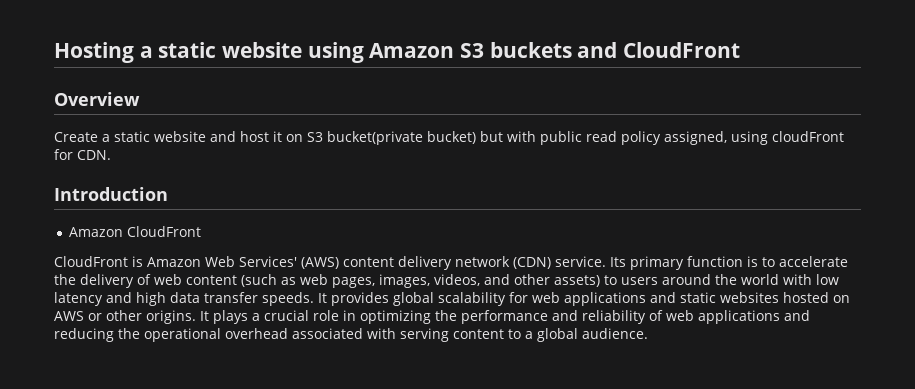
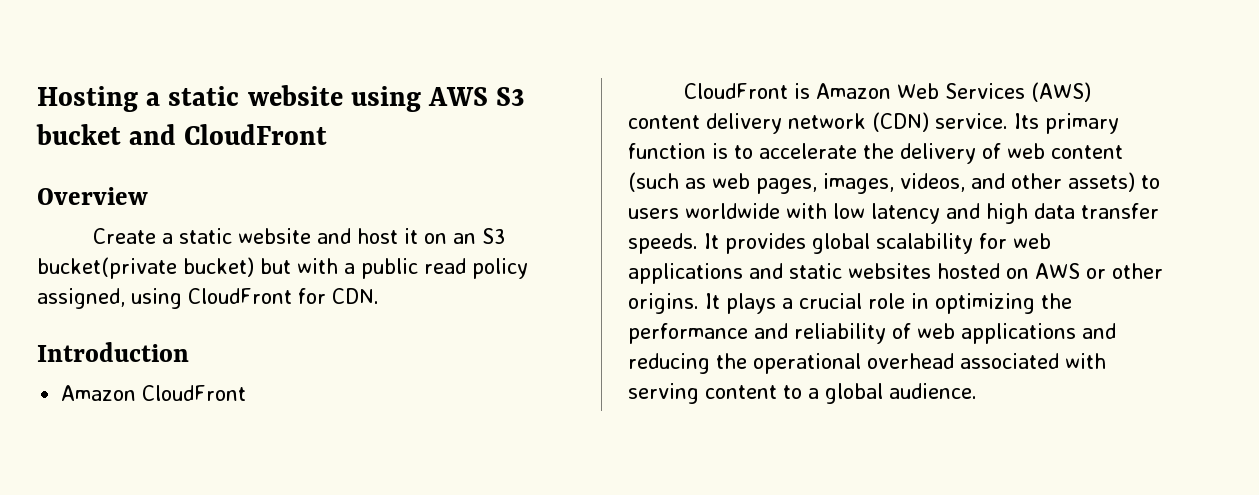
[369,42,572,58] Amazon S3 buckets -> [428,87,525,106] [36,124,121,145] AWS S3 bucket
(303, 138) none -> [453,233,477,244] an
(536, 136) none -> [344,263,355,274] a
[772,131,844,142] cloudFront -> [188,288,292,304] CloudFront
[239,256,297,267] Services' -> [945,83,1026,99] Services
[662,274,779,285] around the world -> [685,203,780,219] worldwide

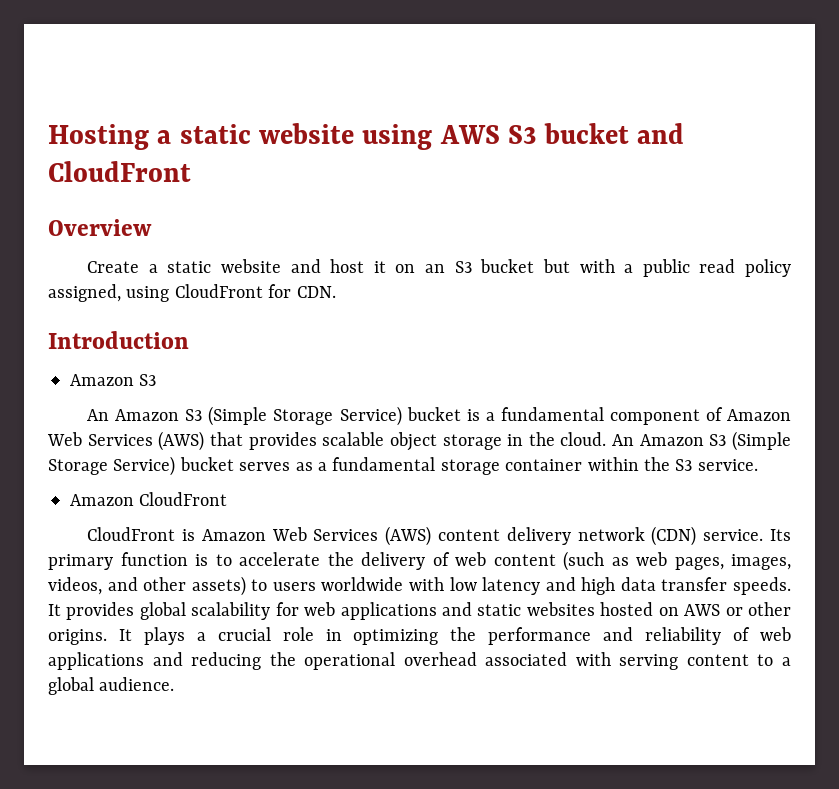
[37,257,254,279] bucket(private bucket) -> [480,259,535,273] bucket
(189, 352) none -> [70,374,157,386] [87,406,792,426] [47,431,791,451] [48,456,758,476] // Amazon S3 // An Amazon S3 (Simple Storage Service) bucket is a fundamental component of Amazon Web Services (AWS) that provides scalable object storage in the cloud. An Amazon S3 (Simple Storage Service) bucket serves as a fundamental storage container within the S3 service.

